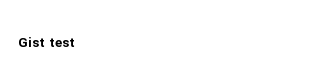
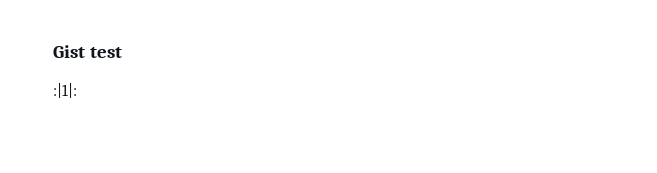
(75, 42) none -> [53,83,77,98] // :|1|:

